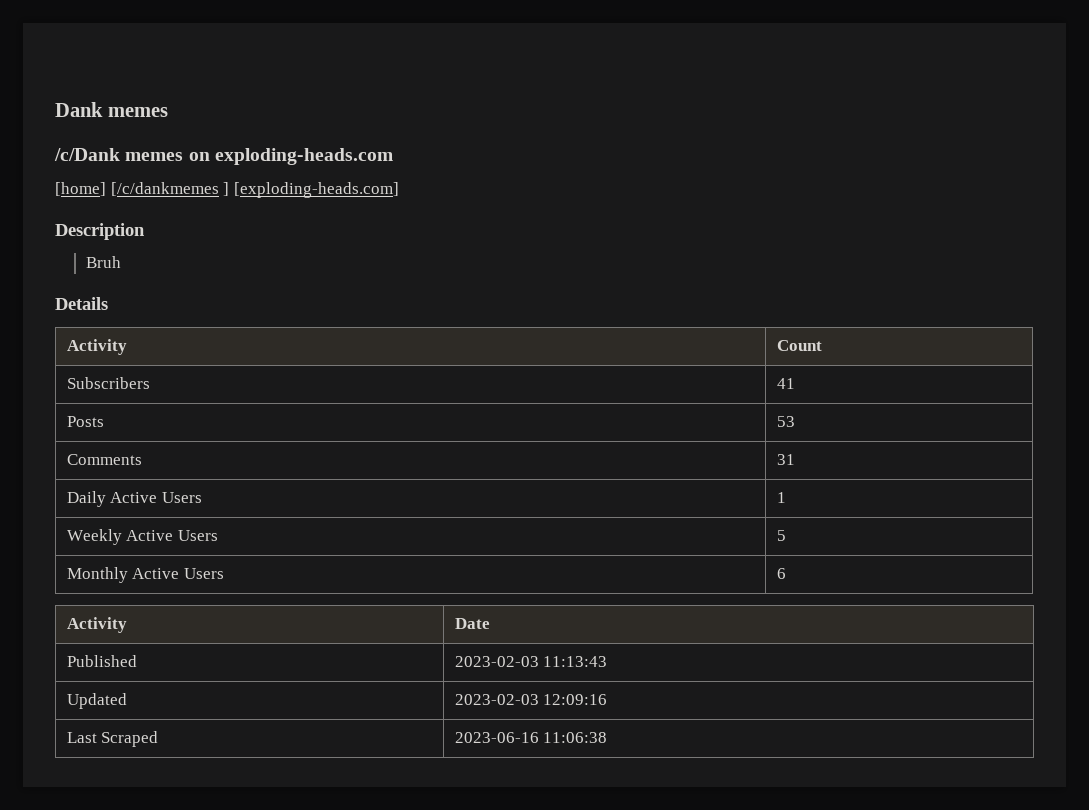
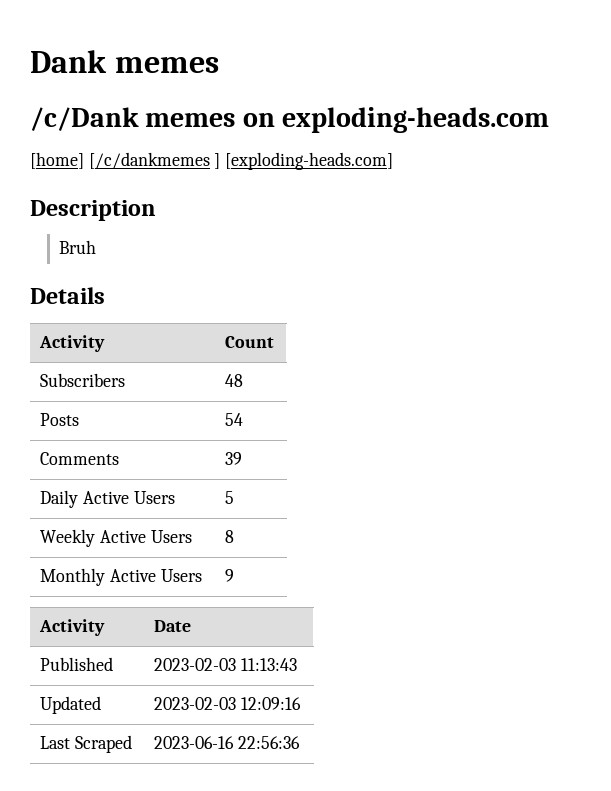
[776,378,795,389] 41 -> [225,374,244,387] 48
[776,416,795,427] 53 -> [225,413,244,426] 54
[776,454,795,465] 31 -> [225,452,243,465] 39
[776,492,786,503] 1 -> [225,491,235,504] 5
[776,530,786,541] 5 -> [225,530,235,543] 8
[776,568,786,579] 6 -> [225,569,235,582] 9
[543,732,608,743] 11:06:38 -> [237,736,300,749] 22:56:36

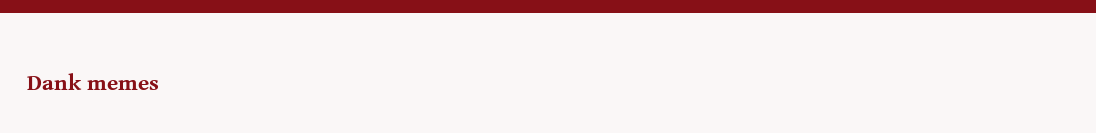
[30,107,550,133] [30,152,394,170] [30,200,156,221] [59,240,97,254] [30,287,105,304] [39,335,106,352] [225,336,275,348] [40,373,126,387] [225,374,244,387] [40,413,80,426] [225,413,244,426] [40,452,120,465] [225,452,243,465] [40,490,175,508] [225,491,235,504] [40,529,192,547] [225,530,235,543] [40,568,202,586] [225,569,235,582] [39,619,106,636] [154,620,192,632] [40,657,114,671] [154,658,297,671] [40,696,102,714] [154,697,301,710] [40,735,132,753] [154,736,300,749] // /c/Dank memes on exploding-heads.com // [home] [/c/dankmemes ] [exploding-heads.com] // Description // Bruh // Details // Activity | Count // Subscribers | 48 // Posts | 54 // Comments | 39 // Daily Active Users | 5 // Weekly Active Users | 8 // Monthly Active Users | 9 // Activity | Date // Published | 2023-02-03 11:13:43 // Updated | 2023-02-03 12:09:16 // Last Scraped | 2023-06-16 22:56:36 -> (160, 85) none

